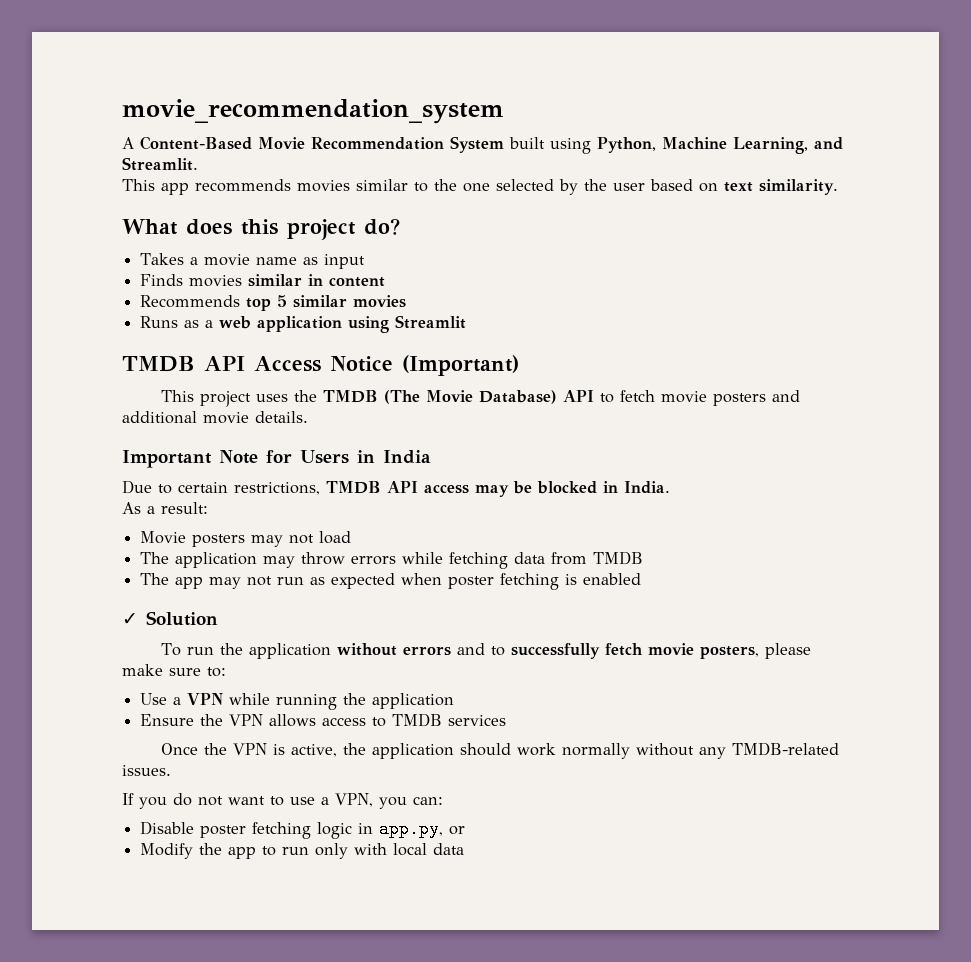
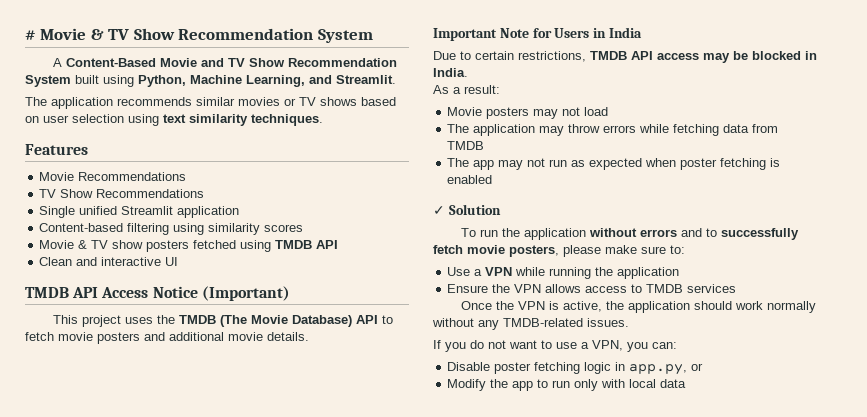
[122,99,504,124] movie_recommendation_system -> [25,28,373,43] # Movie & TV Show Recommendation System
(305, 143) none -> [201,58,286,67] and TV Show
[122,179,838,195] [122,218,400,240] [140,253,366,269] [140,274,386,287] [140,295,407,311] [140,315,467,333] This app recommends movies similar to the one selected by the user based on text similarity. // What does this project do? // Takes a movie name as input // Finds movies similar in content // Recommends top 5 similar movies // Runs as a web application using Streamlit -> [25,97,396,109] [25,114,323,126] [25,144,88,155] [39,172,187,181] [39,189,205,198] [39,206,240,218] [39,223,304,235] [39,240,339,252] [39,257,179,266] The application recommends similar movies or TV shows based on user selection using text similarity techniques. // Features // Movie Recommendations // TV Show Recommendations // Single unified Streamlit application // Content-based filtering using similarity scores // Movie & TV show posters fetched using TMDB API // Clean and interactive UI

